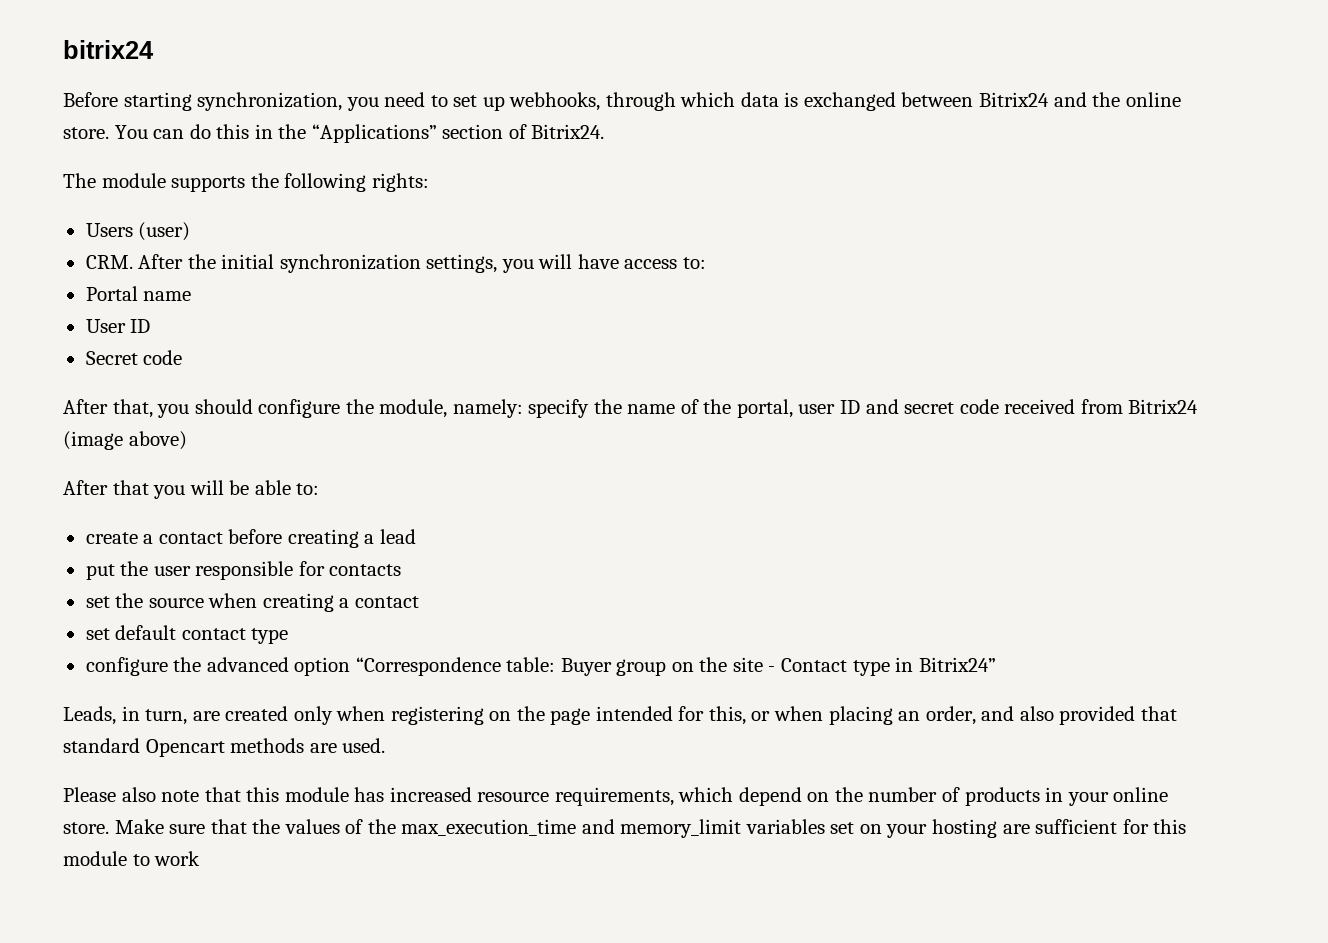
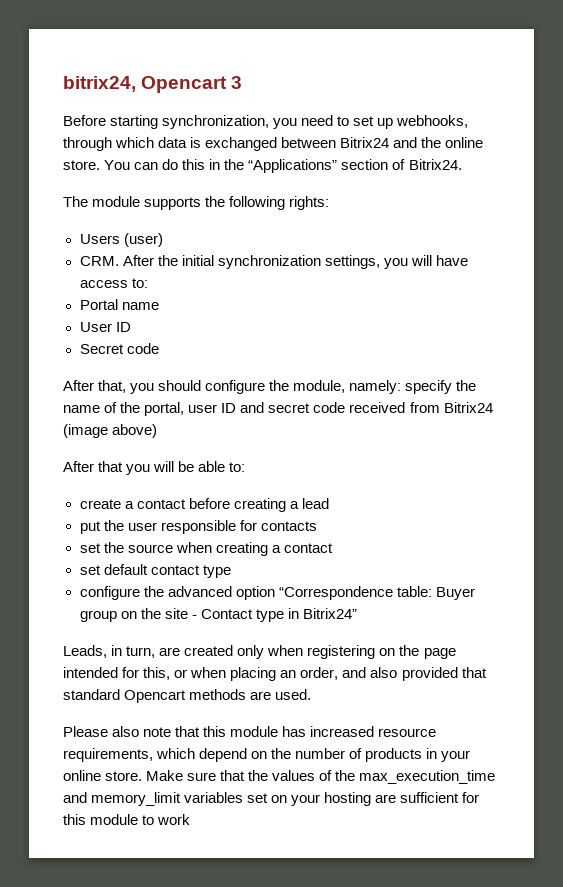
[63,40,154,59] bitrix24 -> [63,76,243,93] bitrix24, Opencart 3

